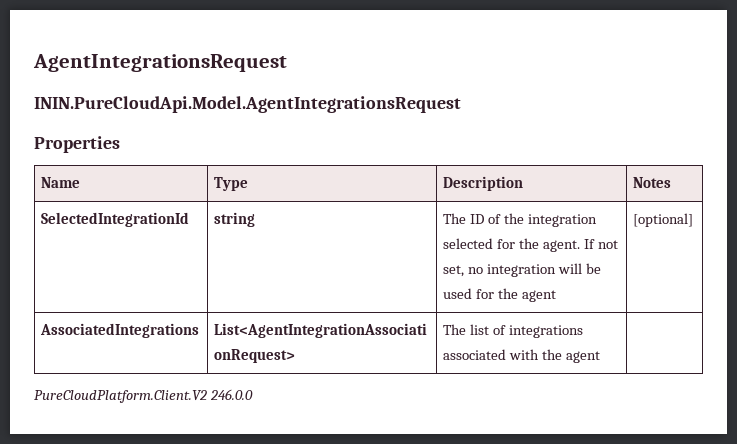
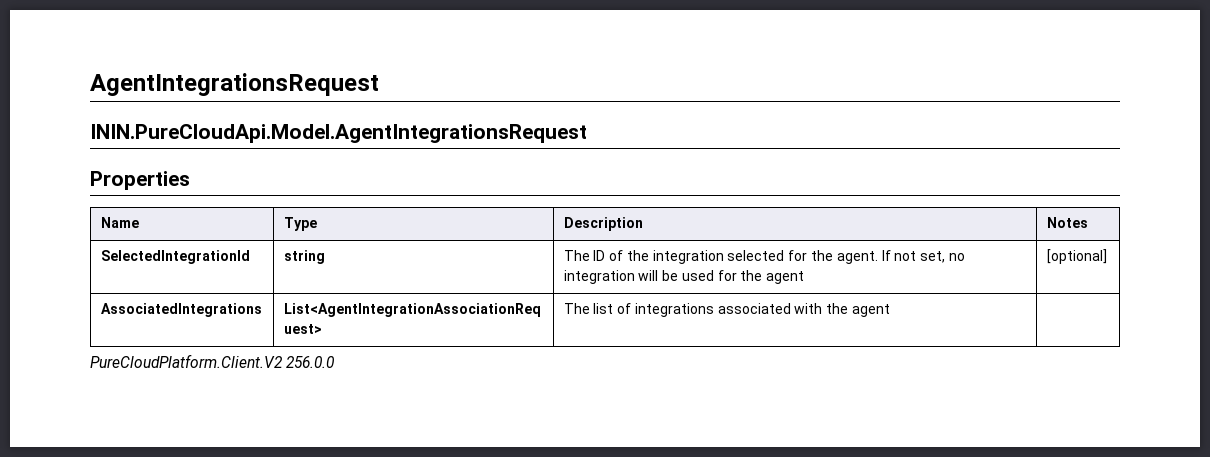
[209,389,253,400] 246.0.0 -> [286,356,336,368] 256.0.0

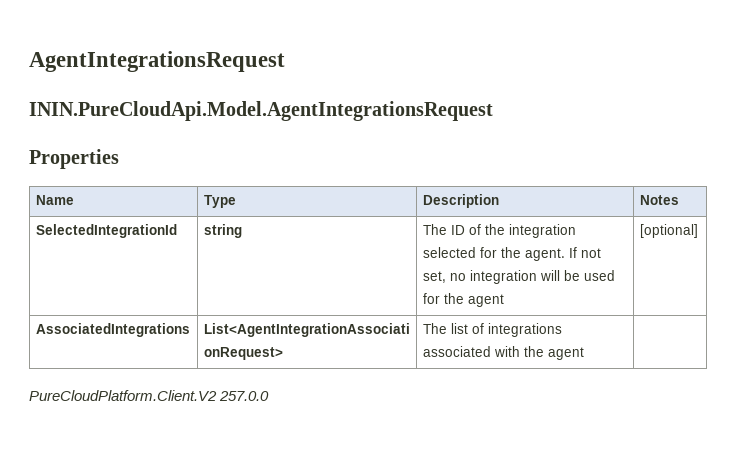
[286,356,336,368] 256.0.0 -> [219,391,270,401] 257.0.0

